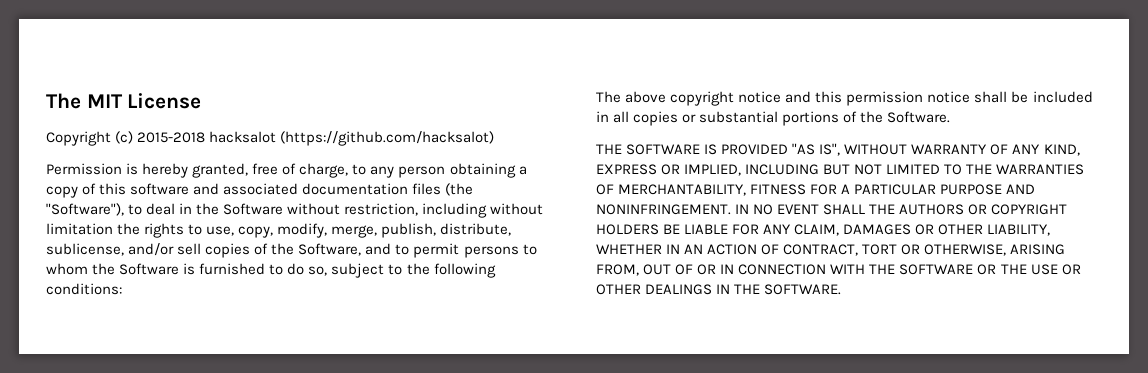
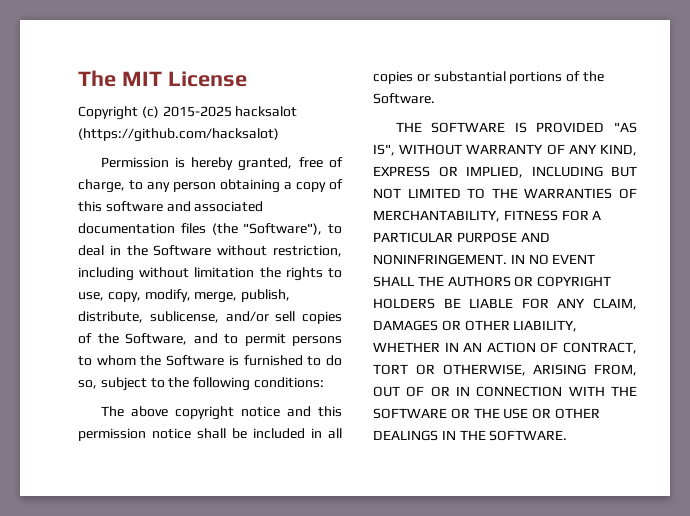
[137,132,206,143] 2015-2018 -> [162,106,232,117] 2015-2025

